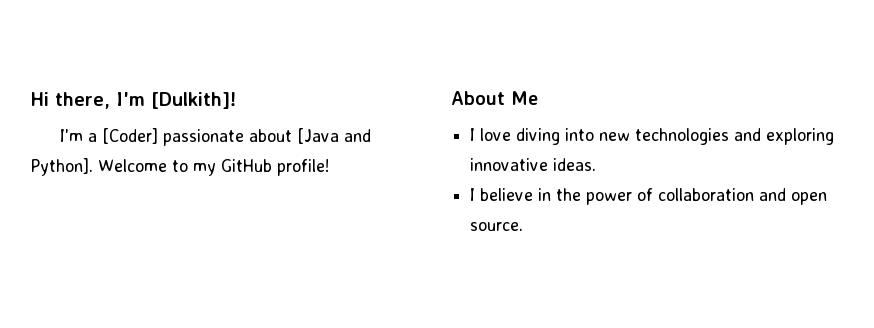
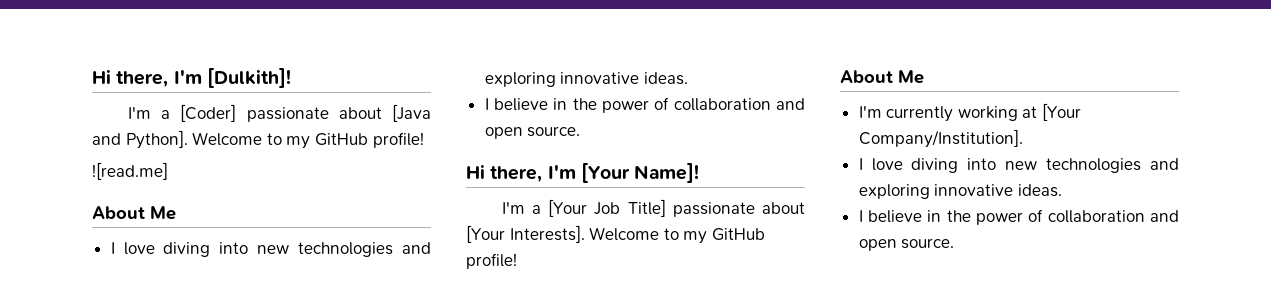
(329, 167) none -> [92,162,168,180] // ![read.me]
(524, 226) none -> [466,162,700,183] [501,199,805,217] [466,225,765,244] [466,253,517,269] [840,70,924,84] [858,103,1082,122] [858,129,1023,148] [858,158,1179,173] [858,184,1062,199] [858,209,1179,225] [858,238,955,251] // Hi there, I'm [Your Name]! // I'm a [Your Job Title] passionate about [Your Interests]. Welcome to my GitHub profile! // About Me // I'm currently working at [Your Company/Institution]. // I love diving into new technologies and exploring innovative ideas. // I believe in the power of collaboration and open source.

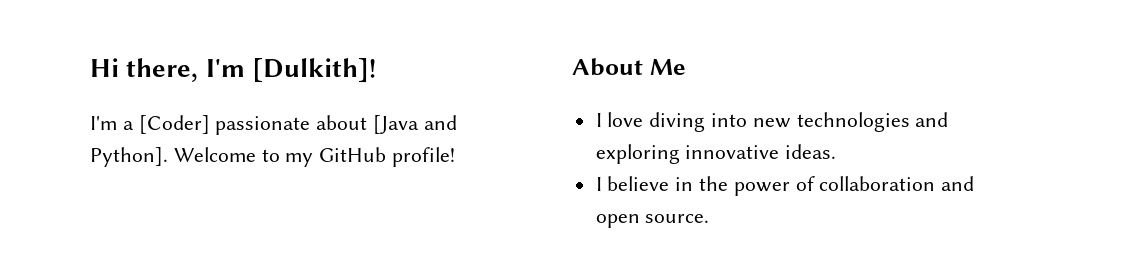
[92,162,168,180] // ![read.me] -> (456, 157) none
[466,162,700,183] [501,199,805,217] [466,225,765,244] [466,253,517,269] [840,70,924,84] [858,103,1082,122] [858,129,1023,148] [858,158,1179,173] [858,184,1062,199] [858,209,1179,225] [858,238,955,251] // Hi there, I'm [Your Name]! // I'm a [Your Job Title] passionate about [Your Interests]. Welcome to my GitHub profile! // About Me // I'm currently working at [Your Company/Institution]. // I love diving into new technologies and exploring innovative ideas. // I believe in the power of collaboration and open source. -> (710, 218) none

